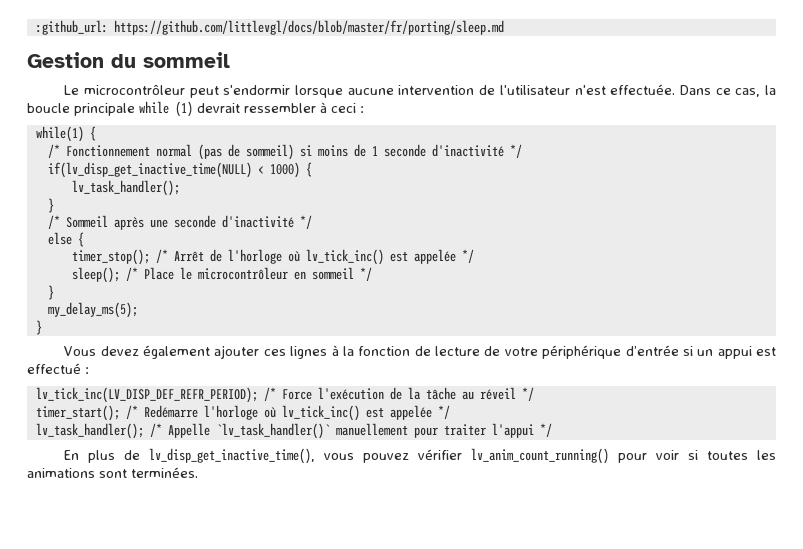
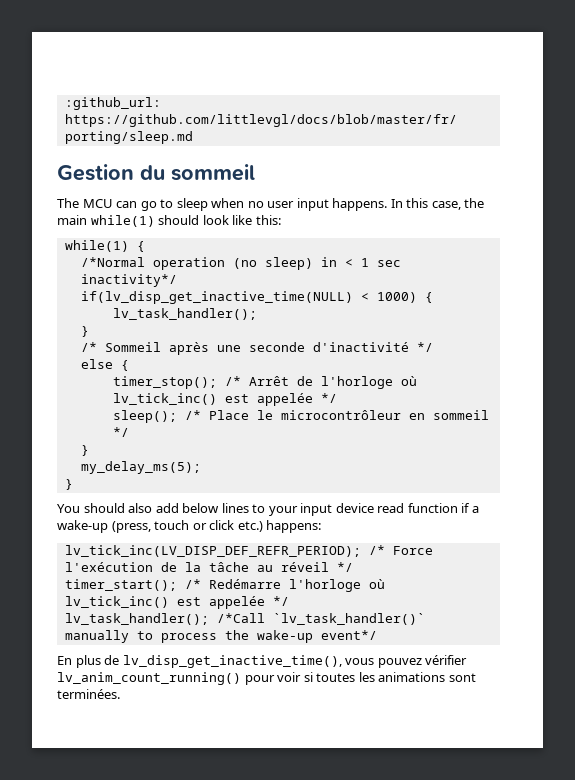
[64,84,777,98] [27,101,364,117] [35,126,96,142] [47,144,522,160] Le microcontrôleur peut s'endormir lorsque aucune intervention de l'utilisateur n'est effectuée. Dans ce cas, la boucle principale while (1) devrait ressembler à ceci : // while(1) { // /* Fonctionnement normal (pas de sommeil) si moins de 1 seconde d'inactivité */ -> [57,198,485,211] [57,215,281,227] [64,240,145,252] [80,257,401,270] [80,274,177,287] The MCU can go to sleep when no user input happens. In this case, the main while(1) should look like this: // while(1) { // /*Normal operation (no sleep) in < 1 sec inactivity*/
[64,345,777,359] [27,363,89,374] Vous devez également ajouter ces lignes à la fonction de lecture de votre périphérique d’entrée si un appui est effectué : -> [57,503,479,516] [57,520,322,533] You should also add below lines to your input device read function if a wake-up (press, touch or click etc.) happens:
[149,423,552,439] /* Appelle `lv_task_handler()` manuellement pour traiter l'appui */ -> [216,613,425,625] [64,630,377,643] /*Call `lv_task_handler()` manually to process the wake-up event*/

